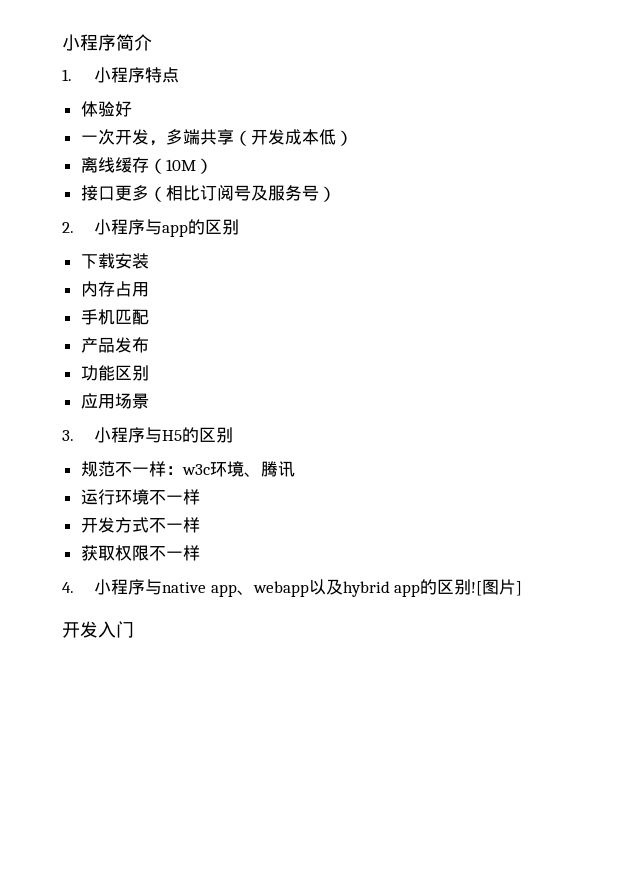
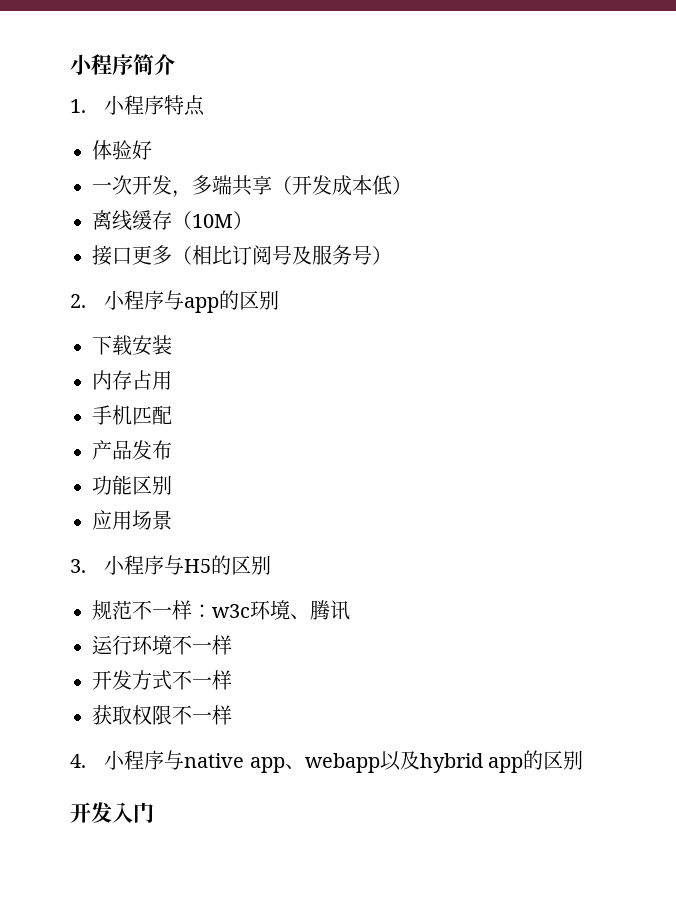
[471,579,523,596] ![图片] -> (584, 760) none

